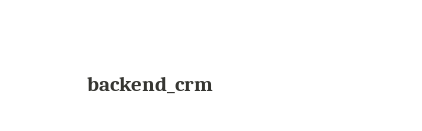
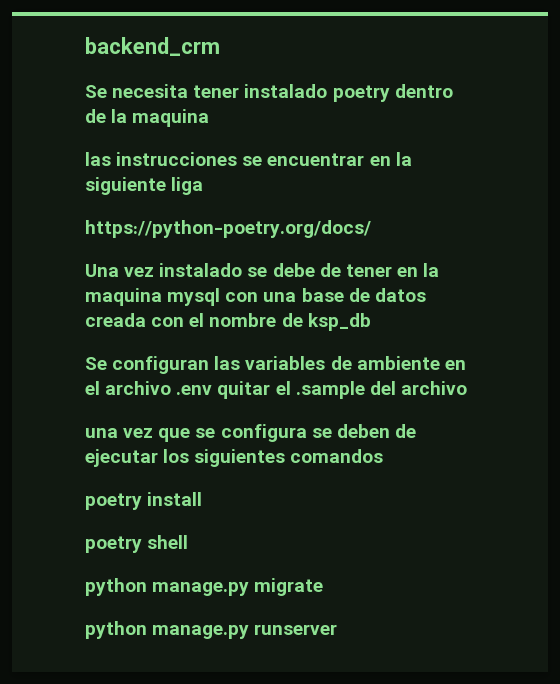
(213, 85) none -> [85,84,453,102] [85,109,210,127] [85,152,412,166] [85,177,204,195] [85,220,371,238] [85,263,440,277] [85,288,426,306] [85,313,371,331] [85,356,466,374] [85,381,467,399] [85,424,416,442] [85,449,384,467] [85,492,203,510] [85,535,189,553] [85,578,324,596] [85,621,338,639] // Se necesita tener instalado poetry dentro de la maquina // las instrucciones se encuentrar en la siguiente liga // https://python-poetry.org/docs/ // Una vez instalado se debe de tener en la maquina mysql con una base de datos creada con el nombre de ksp_db // Se configuran las variables de ambiente en el archivo .env quitar el .sample del archivo // una vez que se configura se deben de ejecutar los siguientes comandos // poetry install // poetry shell // python manage.py migrate // python manage.py runserver

